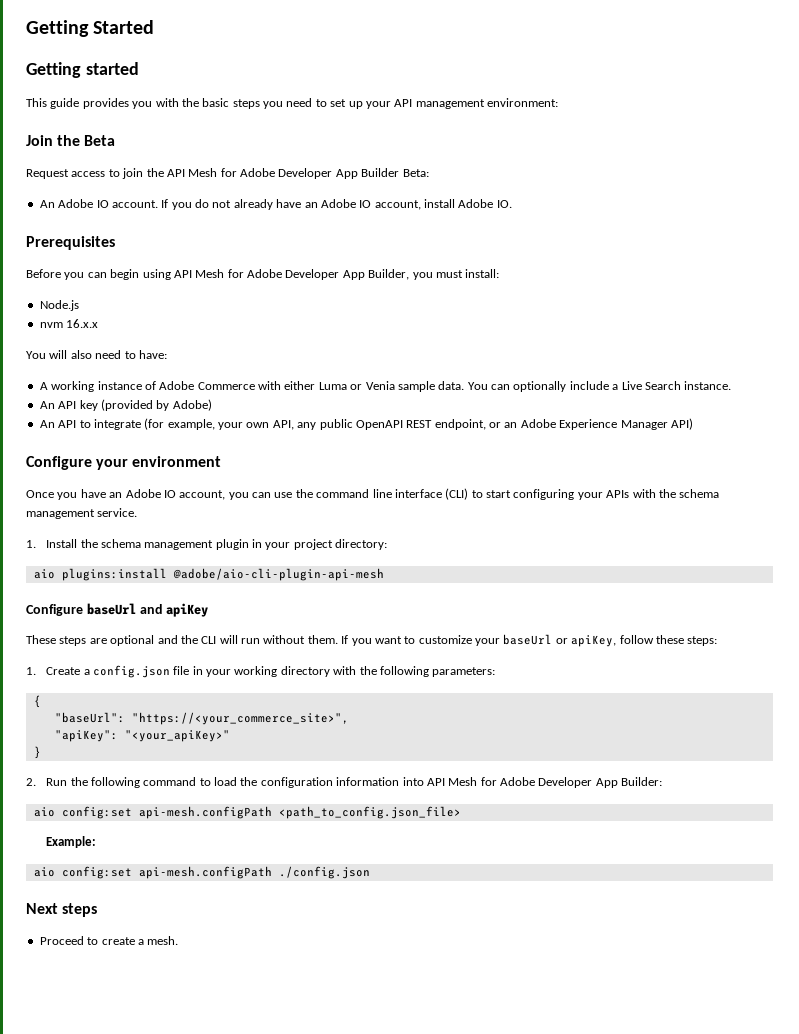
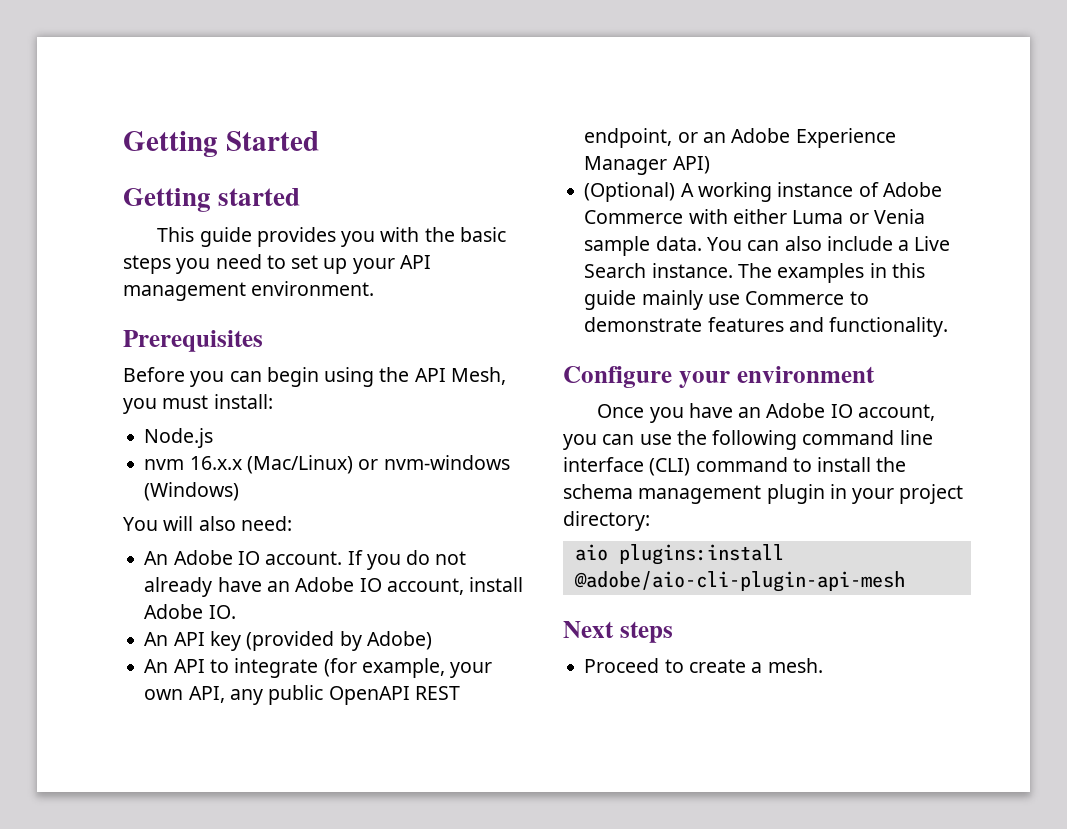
[487,98,558,107] [26,135,116,146] [26,168,429,179] environment: // Join the Beta // Request access to join the API Mesh for Adobe Developer App Builder Beta: -> [251,281,375,296] [123,330,263,352] [123,367,506,387] [123,394,273,414] [144,428,214,448] [144,455,510,474] [144,482,240,501] [123,516,292,531] environment. // Prerequisites // Before you can begin using the API Mesh, you must install: // Node.js // nvm 16.x.x (Mac/Linux) or nvm-windows (Windows) // You will also need:
[26,236,115,250] [26,269,500,280] [39,300,79,311] [39,319,99,328] [26,350,167,359] [39,381,732,392] // Prerequisites // Before you can begin using API Mesh for Adobe Developer App Builder, you must install: // Node.js // nvm 16.x.x // You will also need to have: // A working instance of Adobe Commerce with either Luma or Venia sample data. You can optionally include a Live Search instance. -> (236, 612) none
(693, 424) none -> [584,182,942,202] [584,209,925,224] [584,236,951,256] [584,263,925,283] [584,290,869,310] [584,317,949,337] // (Optional) A working instance of Adobe Commerce with either Luma or Venia sample data. You can also include a Live Search instance. The examples in this guide mainly use Commerce to demonstrate features and functionality.
(313, 493) none -> [712,430,798,450] following
[471,489,720,500] [26,508,138,519] [26,539,78,548] to start configuring your APIs with the schema management service. // 1. Install -> [695,457,872,472] command to install
[26,603,209,617] [26,634,718,647] [26,665,496,678] [33,695,41,708] [54,712,349,725] [54,730,230,742] [33,746,41,759] [26,777,663,788] [33,806,461,819] [46,836,97,848] [33,866,370,879] // Configure baseUrl and apiKey // These steps are optional and the CLI will run without them. If you want to customize your baseUrl or apiKey, follow these steps: // 1. Create a config.json file in your working directory with the following parameters: // { // "baseUrl": "https://<your_commerce_site>", // "apiKey": "<your_apiKey>" // } // 2. Run the following command to load the configuration information into API Mesh for Adobe Developer App Builder: // aio config:set api-mesh.configPath <path_to_config.json_file> // Example: // aio config:set api-mesh.configPath ./config.json -> (905, 581) none

